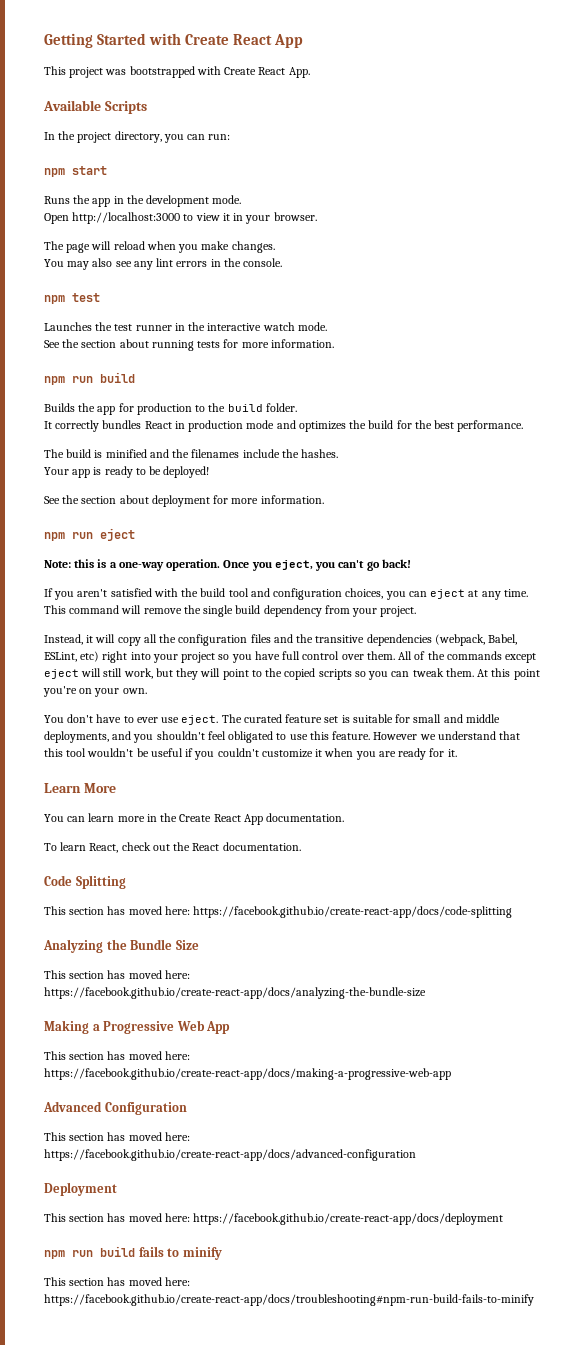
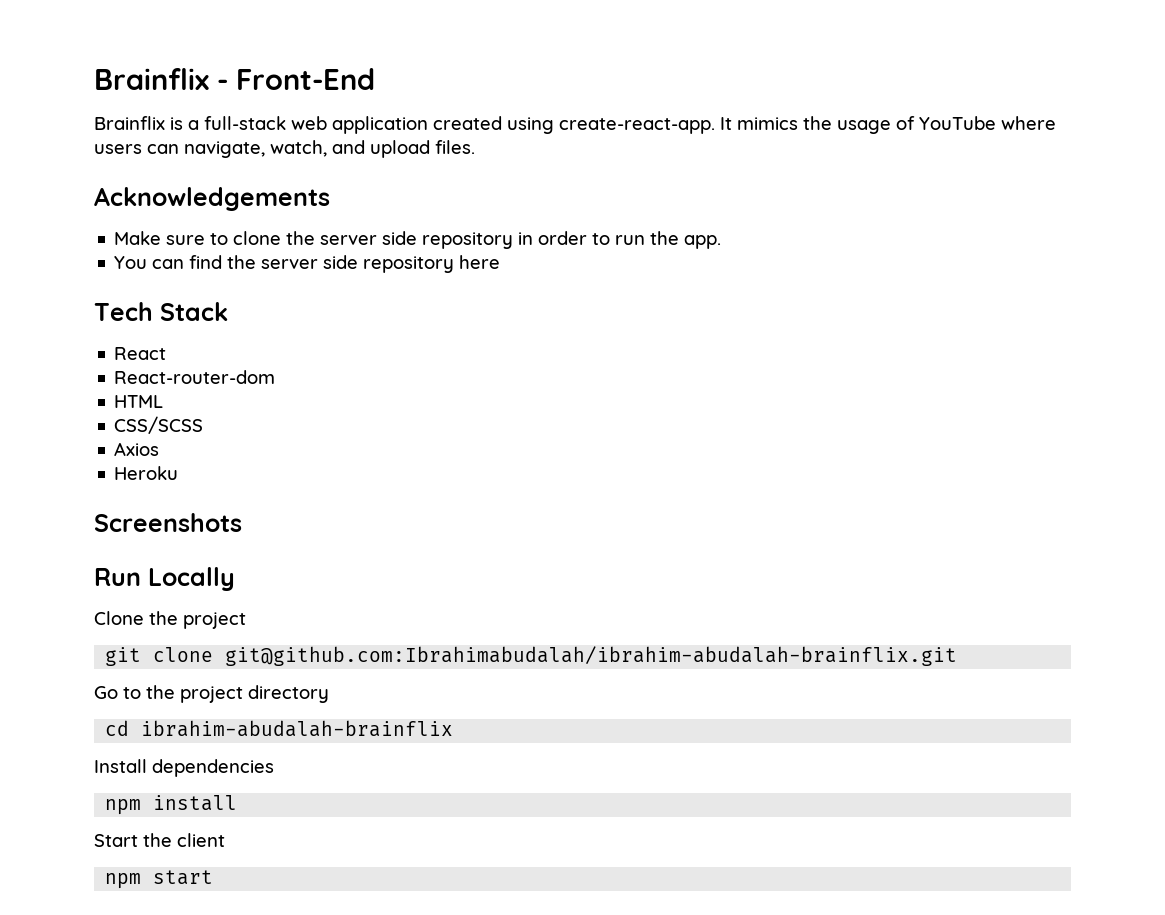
[44,33,304,48] [44,66,310,78] [43,100,147,114] [44,131,231,143] [44,166,107,177] [44,195,242,207] [44,212,317,224] [44,241,275,253] [44,258,283,270] [44,293,100,304] [44,322,327,331] [44,339,334,351] [44,372,135,385] [44,403,297,415] [44,420,524,432] [44,449,339,458] [44,466,210,478] [44,495,324,507] [44,528,135,541] [44,559,411,571] [44,588,528,600] [44,605,417,617] [44,634,518,646] [44,651,537,663] [44,668,540,680] [43,686,147,697] [44,714,500,725] [44,731,521,743] [44,748,457,760] [44,783,116,793] [44,813,345,825] [44,842,301,853] [44,875,126,889] [44,906,513,918] [43,939,199,953] [44,970,190,979] [44,987,426,999] [44,1020,231,1034] [44,1051,190,1060] [44,1068,451,1080] [43,1101,187,1115] [44,1132,190,1141] [44,1149,416,1161] [44,1182,117,1196] [44,1213,504,1225] [44,1246,222,1260] [44,1277,190,1286] [44,1294,534,1306] Getting Started with Create React App // This project was bootstrapped with Create React App. // Available Scripts // In the project directory, you can run: // npm start // Runs the app in the development mode. // Open http://localhost:3000 to view it in your browser. // The page will reload when you make changes. // You may also see any lint errors in the console. // npm test // Launches the test runner in the interactive watch mode. // See the section about running tests for more information. // npm run build // Builds the app for production to the build folder. // It correctly bundles React in production mode and optimizes the build for the best performance. // The build is minified and the filenames include the hashes. // Your app is ready to be deployed! // See the section about deployment for more information. // npm run eject // Note: this is a one-way operation. Once you eject, you can't go back! // If you aren't satisfied with the build tool and configuration choices, you can eject at any time. This command will remove the single build dependency from your project. // Instead, it will copy all the configuration files and the transitive dependencies (webpack, Babel, ESLint, etc) right into your project so you have full control over them. All of the commands except eject will still work, but they will point to the copied scripts so you can tweak them. At this point you're on your own. // You don't have to ever use eject. The curated feature set is suitable for small and middle deployments, and you shouldn't feel obligated to use this feature. However we understand that this tool wouldn't be useful if you couldn't customize it when you are ready for it. // Learn More // You can learn more in the Create React App documentation. // To learn React, check out the React documentation. // Code Splitting // This section has moved here: https://facebook.github.io/create-react-app/docs/code-splitting // Analyzing the Bundle Size // This section has moved here: https://facebook.github.io/create-react-app/docs/analyzing-the-bundle-size // Making a Progressive Web App // This section has moved here: https://facebook.github.io/create-react-app/docs/making-a-progressive-web-app // Advanced Configuration // This section has moved here: https://facebook.github.io/create-react-app/docs/advanced-configuration // Deployment // This section has moved here: https://facebook.github.io/create-react-app/docs/deployment // npm run build fails to minify // This section has moved here: https://facebook.github.io/create-react-app/docs/troubleshooting#npm-run-build-fails-to-minify -> [94,68,375,90] [94,116,1056,134] [94,140,475,158] [94,187,330,211] [114,231,722,249] [114,255,501,273] [94,302,228,321] [114,347,167,360] [114,370,276,384] [114,395,164,408] [114,416,204,434] [114,442,160,456] [114,466,179,480] [94,513,242,532] [94,567,235,591] [94,611,246,629] [105,646,958,666] [94,685,329,703] [105,720,454,737] [94,759,274,777] [105,795,238,815] [94,833,225,847] [105,870,214,889] Brainflix - Front-End // Brainflix is a full-stack web application created using create-react-app. It mimics the usage of YouTube where users can navigate, watch, and upload files. // Acknowledgements // Make sure to clone the server side repository in order to run the app. // You can find the server side repository here // Tech Stack // React // React-router-dom // HTML // CSS/SCSS // Axios // Heroku // Screenshots // Run Locally // Clone the project // git clone git@github.com:Ibrahimabudalah/ibrahim-abudalah-brainflix.git // Go to the project directory // cd ibrahim-abudalah-brainflix // Install dependencies // npm install // Start the client // npm start

